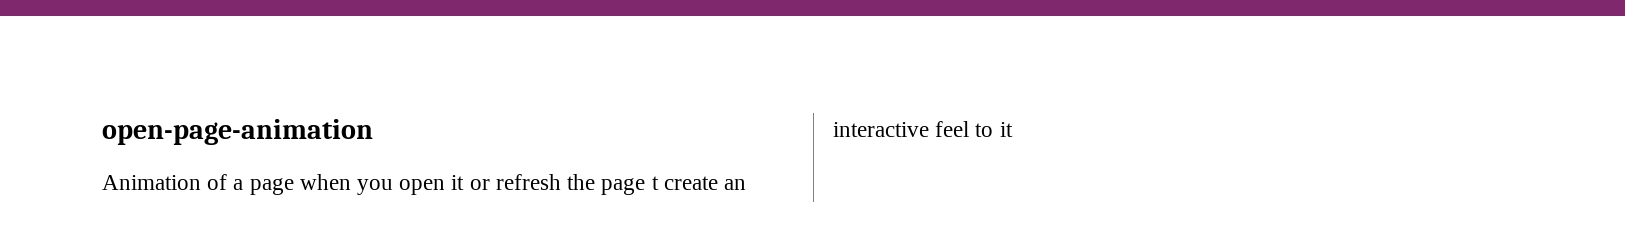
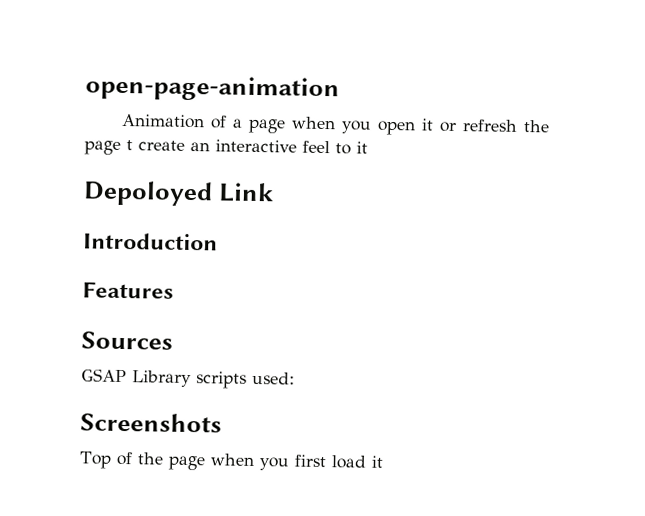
(1013, 129) none -> [83,180,275,207] [83,232,218,251] [82,281,174,299] [81,331,173,350] [81,368,295,389] [80,412,222,433] [79,451,384,471] // Depoloyed Link // Introduction // Features // Sources // GSAP Library scripts used: // Screenshots // Top of the page when you first load it

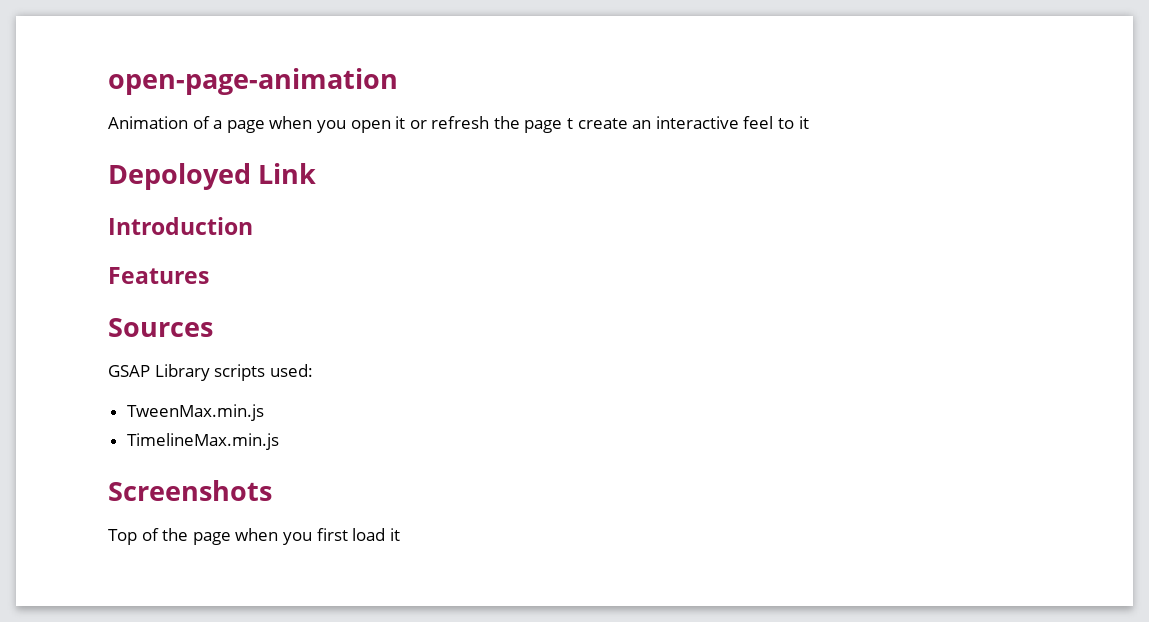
(295, 378) none -> [126,404,264,421] [126,433,279,450] // TweenMax.min.js // TimelineMax.min.js

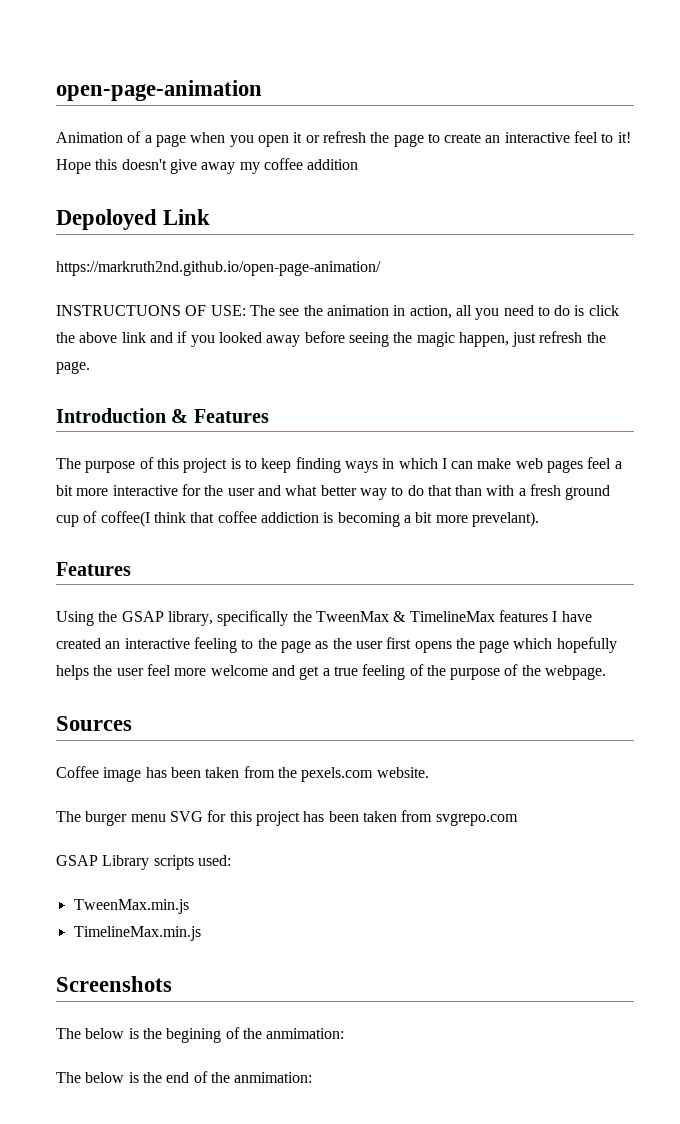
[567,118,574,129] t -> [427,133,440,143] to
[798,116,809,129] [108,163,317,190] [108,217,253,235] [108,267,209,284] [108,318,213,337] it // Depoloyed Link // Introduction // Features // Sources -> [617,132,631,143] [56,158,359,174] [56,209,211,230] [56,261,381,276] [56,305,619,320] [56,331,606,347] [56,361,90,374] [56,408,269,423] [56,457,622,473] [56,484,611,500] [56,511,539,527] [56,562,131,576] [56,610,592,626] [56,637,617,653] [56,664,607,680] [56,716,132,731] [56,766,429,782] [56,810,518,826] it! Hope this doesn't give away my coffee addition // Depoloyed Link // https://markruth2nd.github.io/open-page-animation/ // INSTRUCTUONS OF USE: The see the animation in action, all you need to do is click the above link and if you looked away before seeing the magic happen, just refresh the page. // Introduction & Features // The purpose of this project is to keep finding ways in which I can make web pages feel a bit more interactive for the user and what better way to do that than with a fresh ground cup of coffee(I think that coffee addiction is becoming a bit more prevelant). // Features // Using the GSAP library, specifically the TweenMax & TimelineMax features I have created an interactive feeling to the page as the user first opens the page which hopefully helps the user feel more welcome and get a true feeling of the purpose of the webpage. // Sources // Coffee image has been taken from the pexels.com website. // The burger menu SVG for this project has been taken from svgrepo.com
[108,528,400,545] Top of the page when you first load it -> [56,1027,345,1043] [56,1071,313,1083] The below is the begining of the anmimation: // The below is the end of the anmimation:

